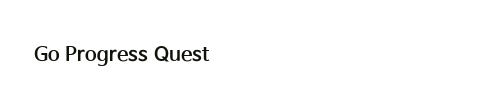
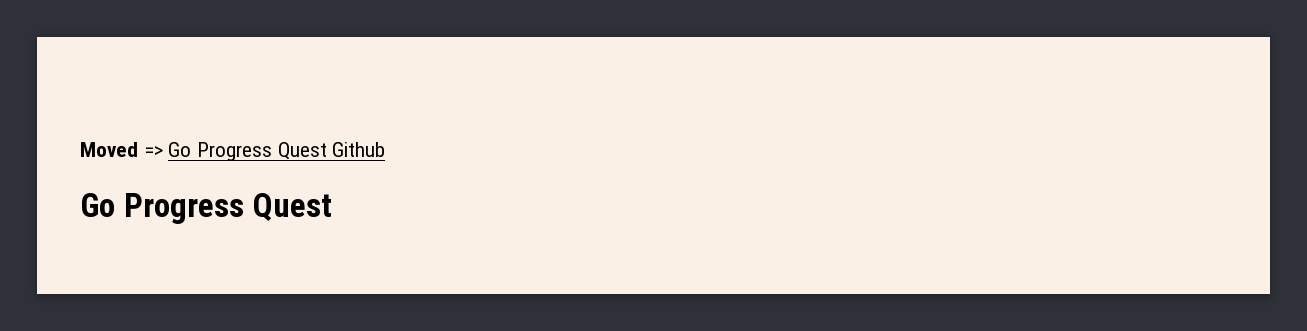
[34,46,210,66] Go Progress Quest -> [80,142,386,161] [80,193,332,224] Moved => Go Progress Quest Github // Go Progress Quest

